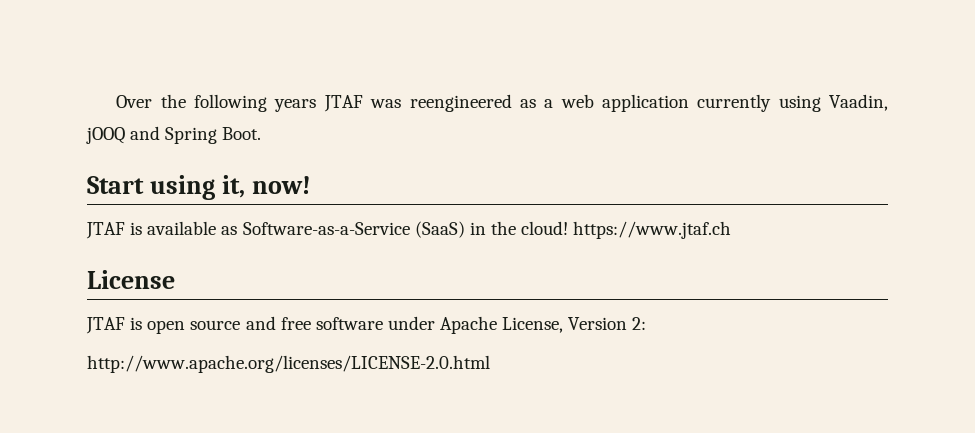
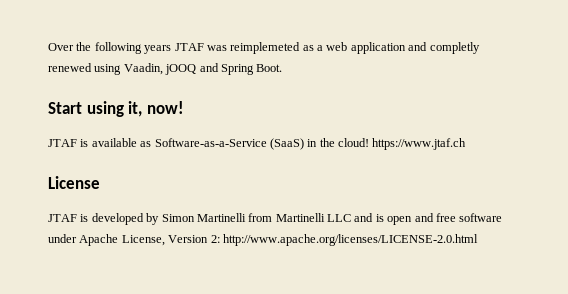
[409,94,512,112] reengineered -> [230,42,301,54] reimplemeted
[697,94,772,112] currently -> [408,42,480,54] [48,63,92,72] and completly renewed
[147,320,241,334] open source -> [91,213,413,225] developed by Simon Martinelli from Martinelli LLC and is open
(647, 323) // -> (220, 239) none

